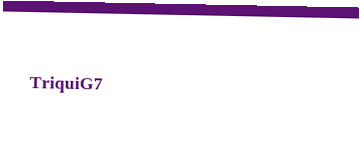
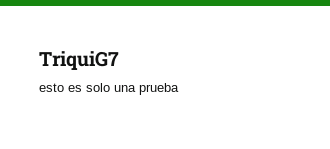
(103, 85) none -> [39,83,179,95] // esto es solo una prueba

